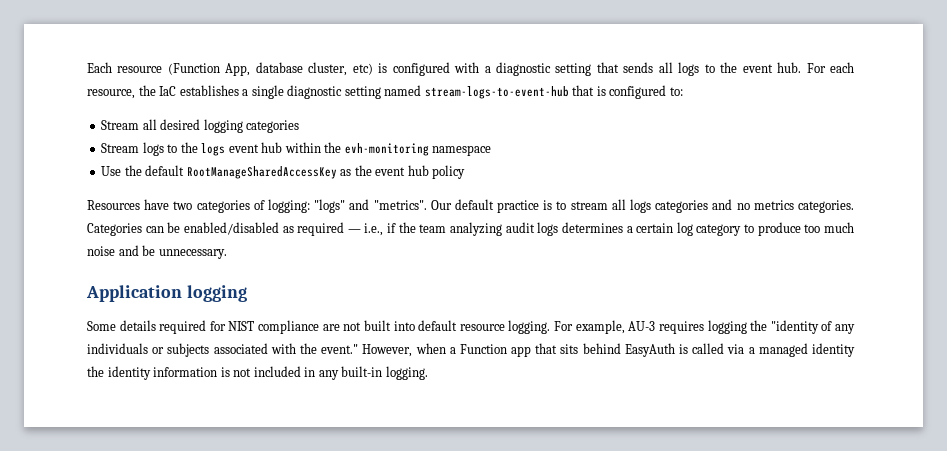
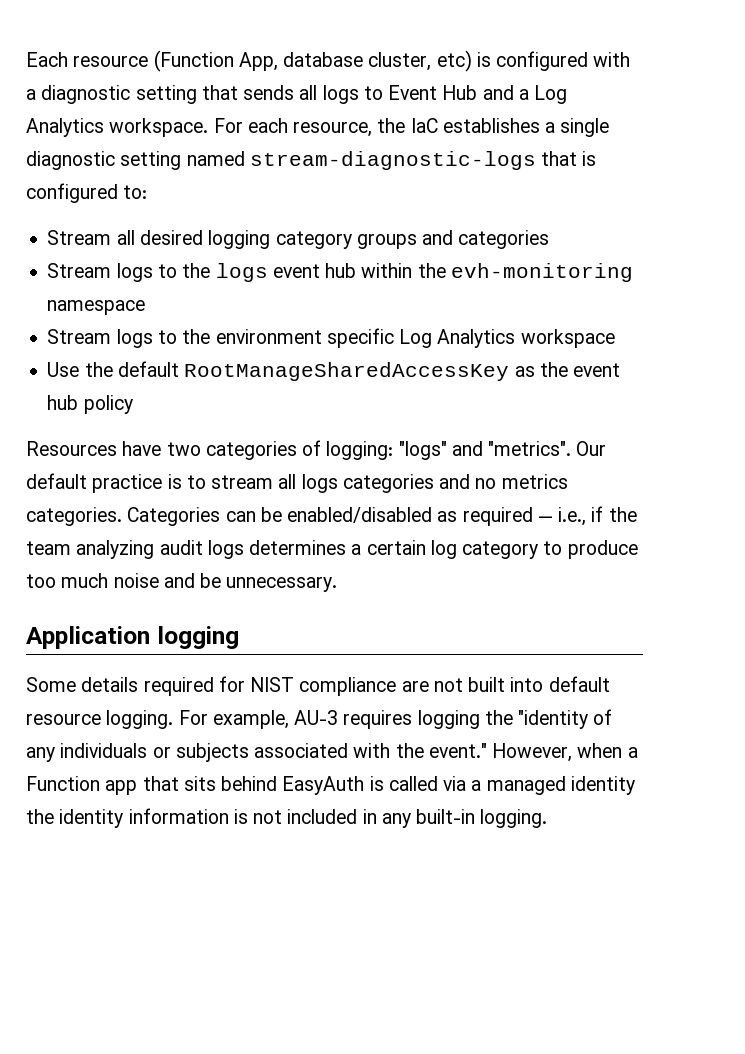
[720,62,802,73] the event hub. -> [388,85,568,104] [26,118,209,137] Event Hub and a Log Analytics workspace.
[424,86,569,99] stream-logs-to-event-hub -> [249,151,536,170] stream-diagnostic-logs
(243, 126) none -> [275,230,454,249] category groups and
(492, 150) none -> [47,328,615,348] // Stream logs to the environment specific Log Analytics workspace

